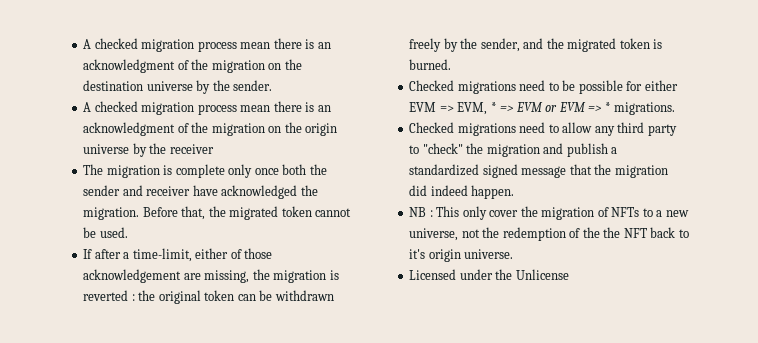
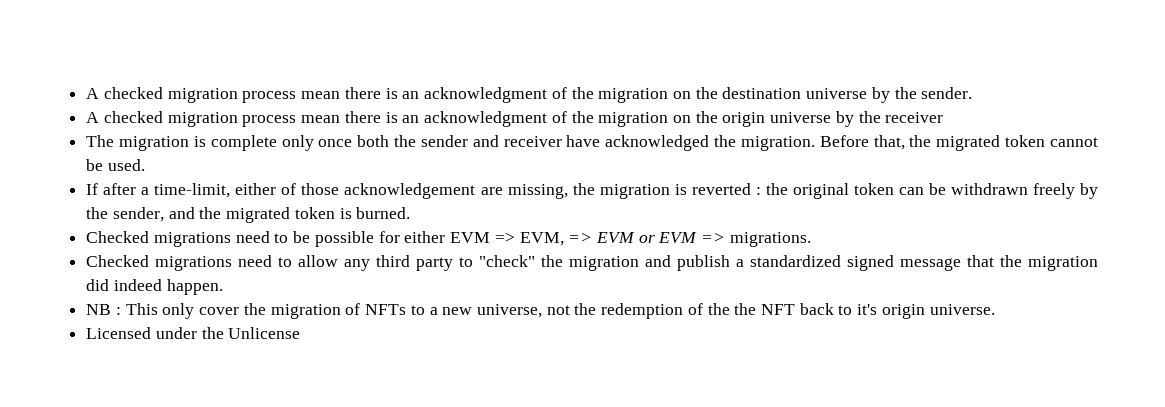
[490,102,497,112] * -> (564, 239) none
[604,102,611,112] * -> (726, 237) none

